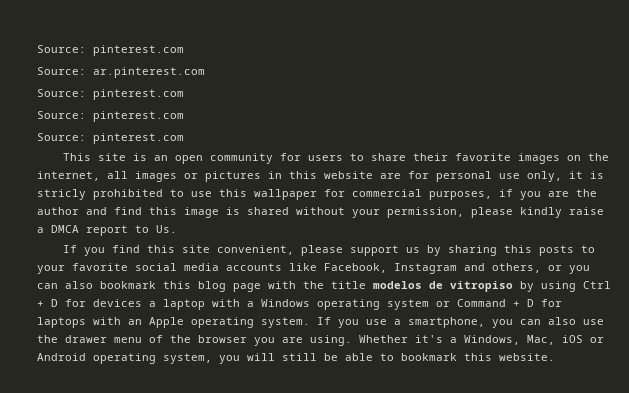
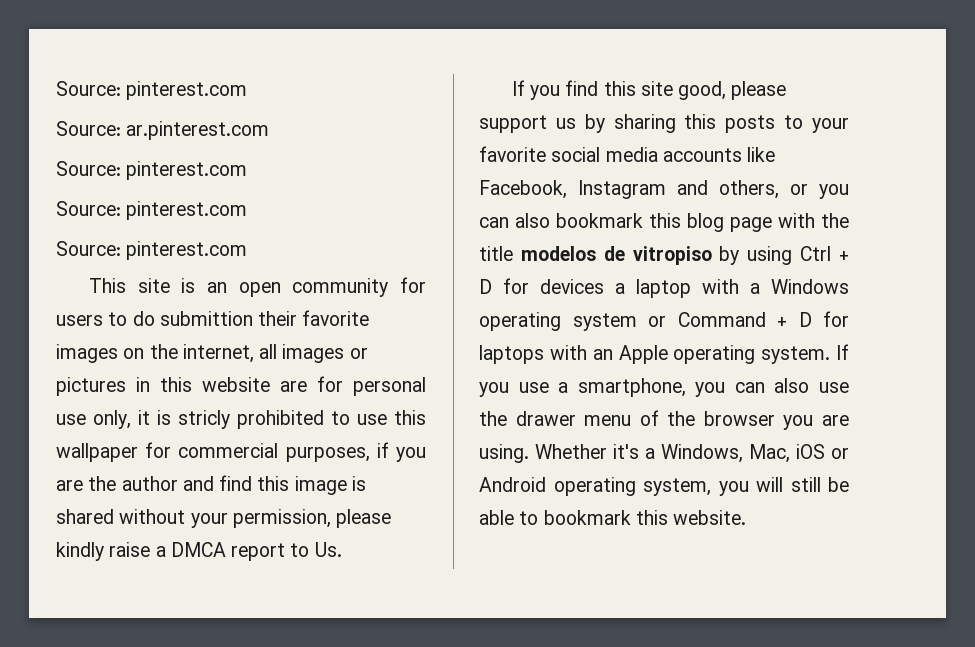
[370,153,406,161] share -> [132,311,253,326] do submittion
[216,245,294,255] convenient, -> [678,81,727,100] good,

